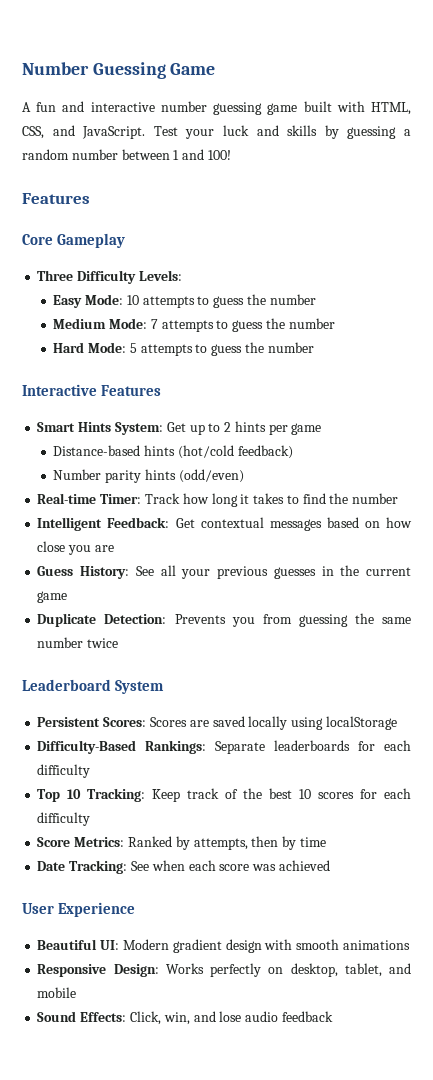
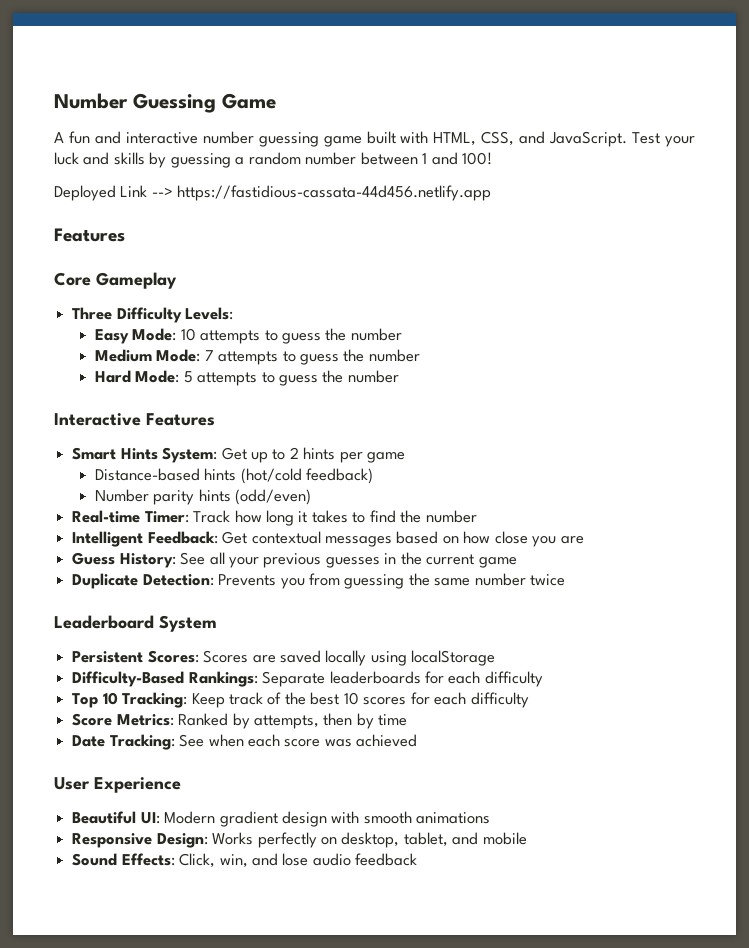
(231, 155) none -> [54,185,492,201] // Deployed Link --> https://fastidious-cassata-44d456.netlify.app

